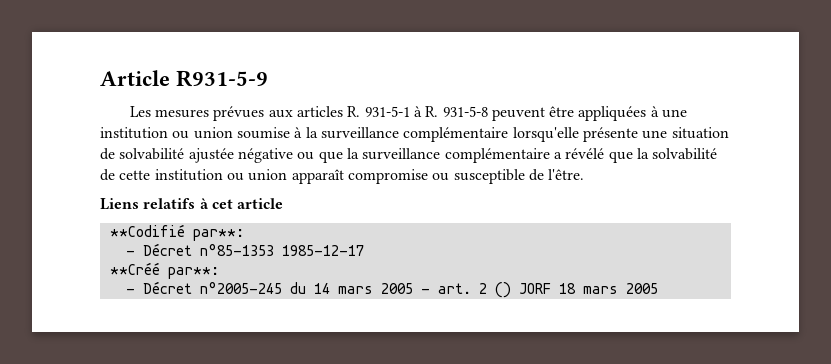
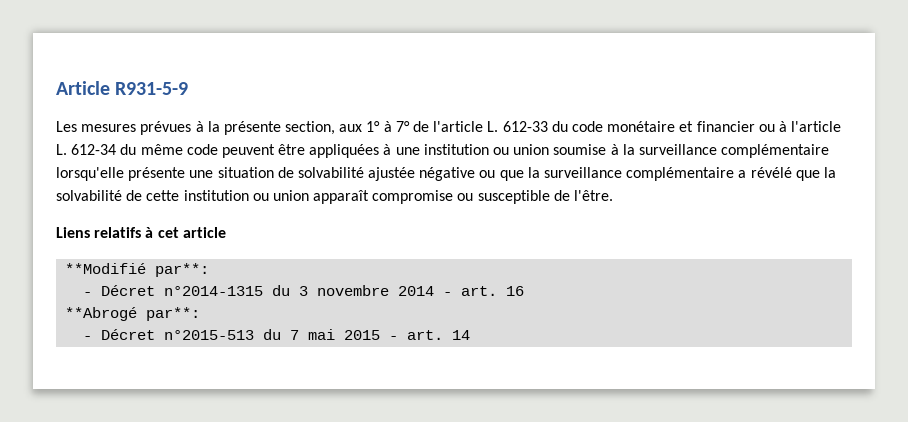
[268,106,488,118] aux articles R. 931-5-1 à R. 931-5-8 -> [195,121,842,135] [56,144,218,155] à la présente section, aux 1° à 7° de l'article L. 612-33 du code monétaire et financier ou à l'article L. 612-34 du même code
[109,224,244,241] [125,243,364,256] [109,262,219,279] [125,281,658,298] **Codifié par**: // - Décret n°85-1353 1985-12-17 // **Créé par**: // - Décret n°2005-245 du 14 mars 2005 - art. 2 () JORF 18 mars 2005 -> [65,263,210,277] [83,285,525,296] [65,307,201,321] [83,329,471,340] **Modifié par**: // - Décret n°2014-1315 du 3 novembre 2014 - art. 16 // **Abrogé par**: // - Décret n°2015-513 du 7 mai 2015 - art. 14

